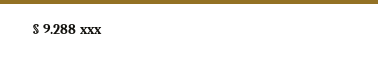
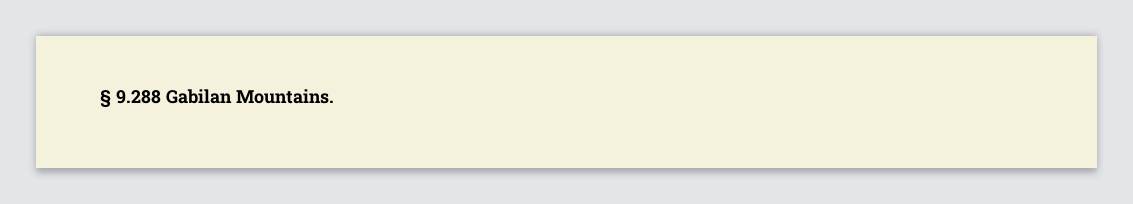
[79,27,102,34] xxx -> [165,89,334,104] Gabilan Mountains.

